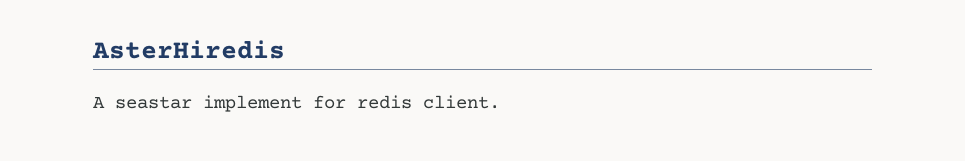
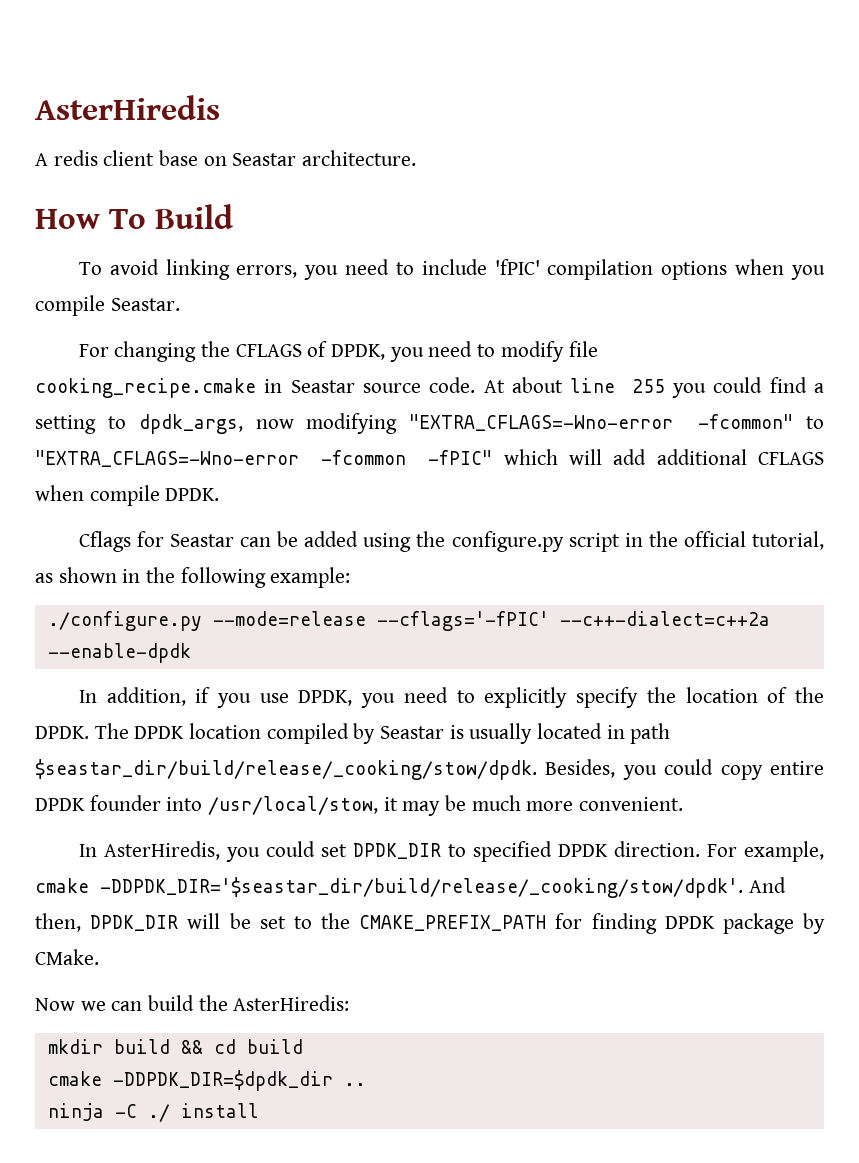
[115,95,500,112] seastar implement for redis client. -> [53,150,417,166] [35,204,233,229] [78,259,826,280] [35,295,180,316] [78,341,598,362] [35,377,824,398] [35,413,824,434] [35,449,824,467] [35,485,220,506] [78,531,824,552] [35,567,351,588] [47,611,770,631] [47,643,191,663] [78,687,825,708] [35,723,671,744] [35,759,824,780] [35,795,684,816] [78,841,824,862] [35,877,786,898] [35,913,825,934] [35,949,99,965] [35,995,350,1011] [47,1039,303,1054] [47,1070,366,1091] [47,1103,259,1122] redis client base on Seastar architecture. // How To Build // To avoid linking errors, you need to include 'fPIC' compilation options when you compile Seastar. // For changing the CFLAGS of DPDK, you need to modify file cooking_recipe.cmake in Seastar source code. At about line 255 you could find a setting to dpdk_args, now modifying "EXTRA_CFLAGS=-Wno-error -fcommon" to "EXTRA_CFLAGS=-Wno-error -fcommon -fPIC" which will add additional CFLAGS when compile DPDK. // Cflags for Seastar can be added using the configure.py script in the official tutorial, as shown in the following example: // ./configure.py --mode=release --cflags='-fPIC' --c++-dialect=c++2a --enable-dpdk // In addition, if you use DPDK, you need to explicitly specify the location of the DPDK. The DPDK location compiled by Seastar is usually located in path $seastar_dir/build/release/_cooking/stow/dpdk. Besides, you could copy entire DPDK founder into /usr/local/stow, it may be much more convenient. // In AsterHiredis, you could set DPDK_DIR to specified DPDK direction. For example, cmake -DDPDK_DIR='$seastar_dir/build/release/_cooking/stow/dpdk'. And then, DPDK_DIR will be set to the CMAKE_PREFIX_PATH for finding DPDK package by CMake. // Now we can build the AsterHiredis: // mkdir build && cd build // cmake -DDPDK_DIR=$dpdk_dir .. // ninja -C ./ install

